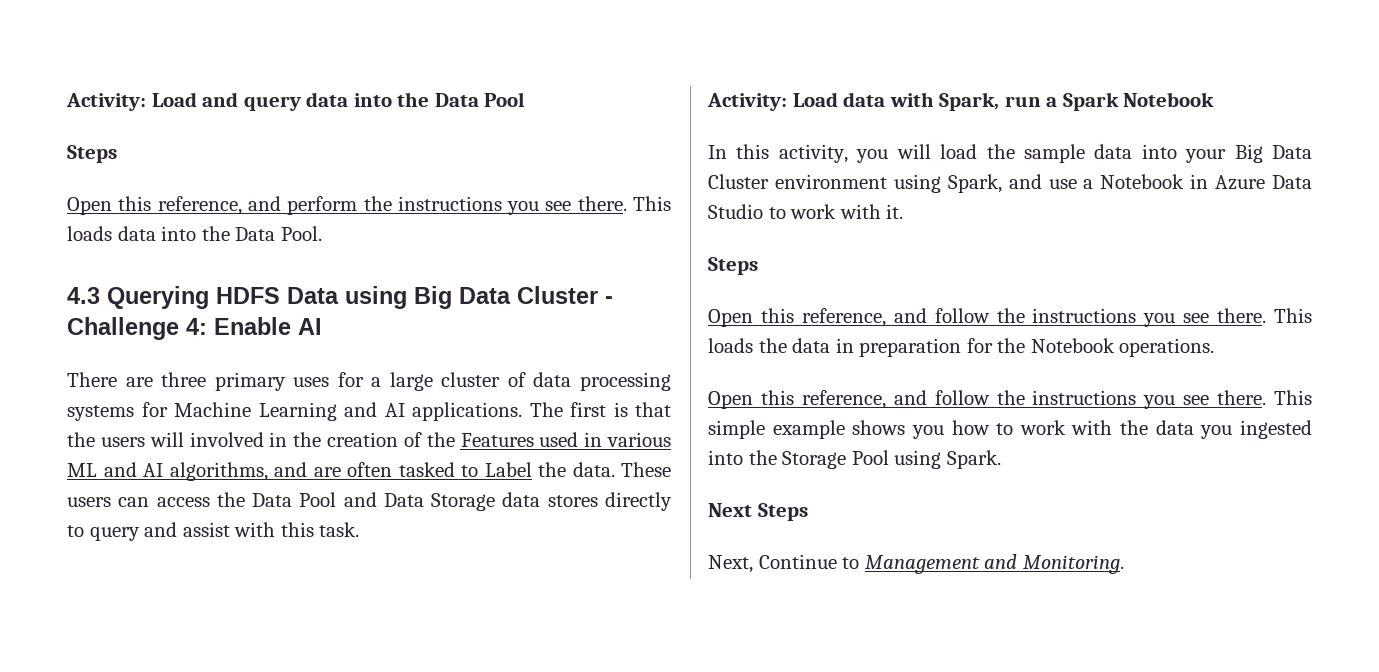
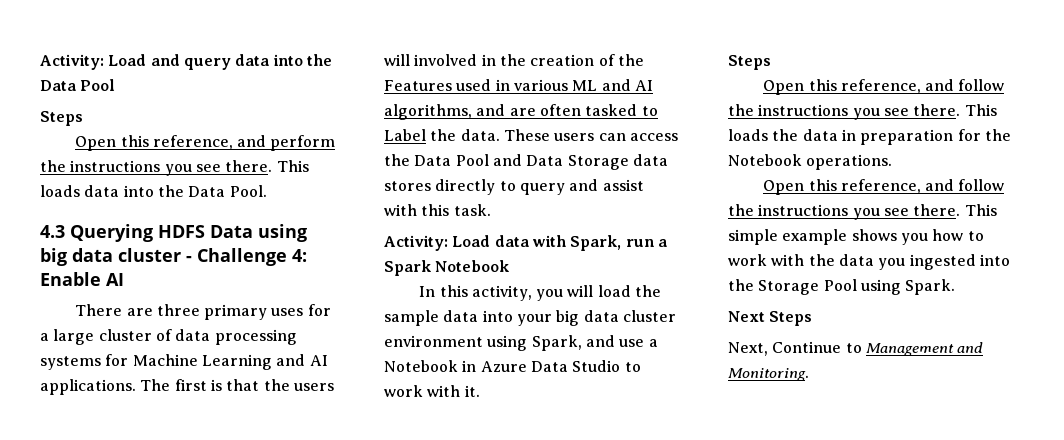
[414,286,598,309] Big Data Cluster -> [40,248,181,266] big data cluster
[1234,144,1312,163] [708,174,769,189] Big Data Cluster -> [556,310,676,326] big data cluster

